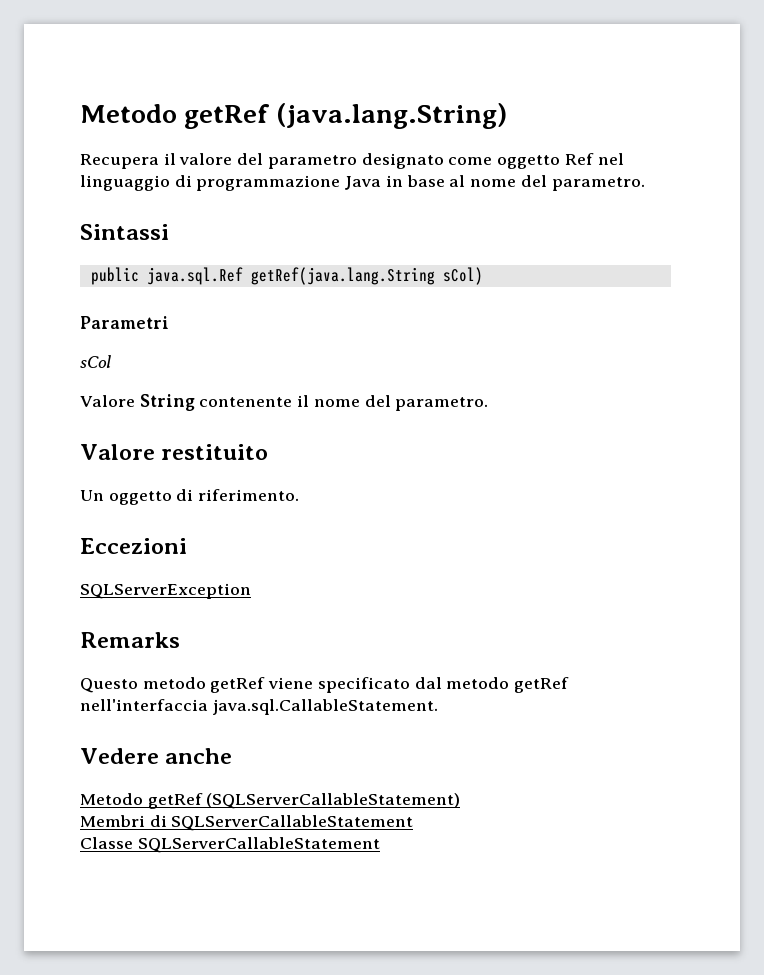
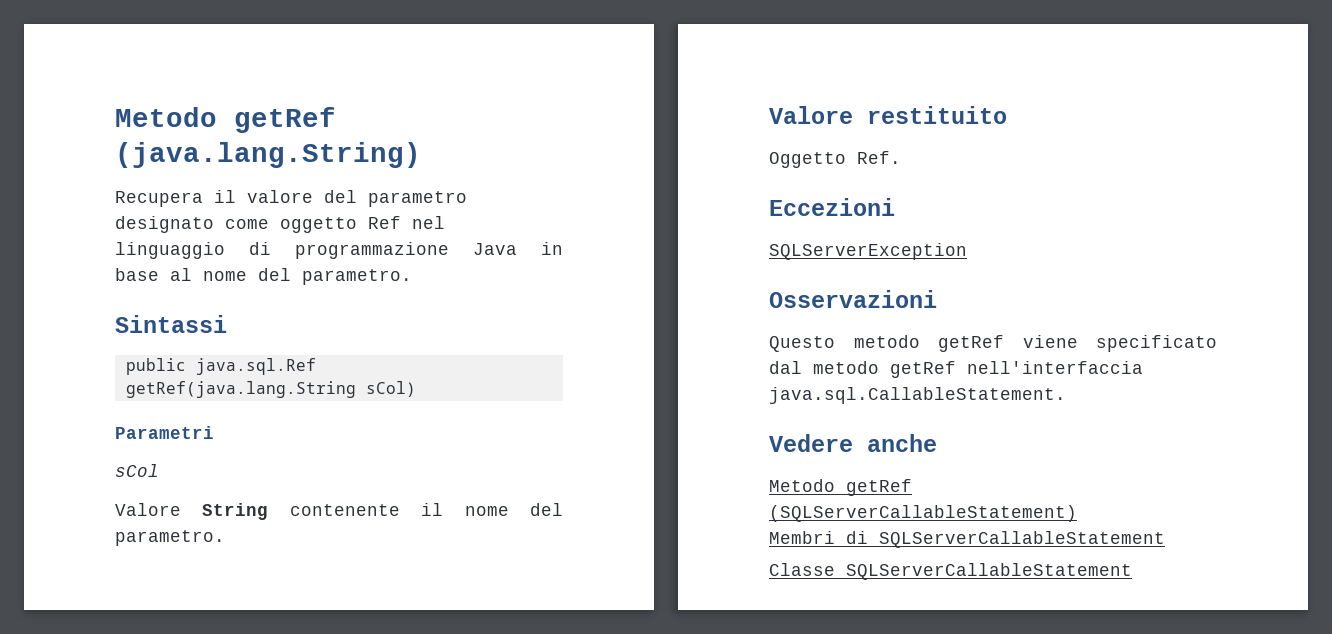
[80,489,300,505] Un oggetto di riferimento. -> [769,151,901,168] Oggetto Ref.
[80,632,180,648] Remarks -> [769,290,937,308] Osservazioni

